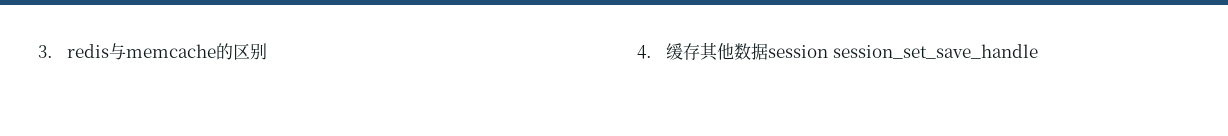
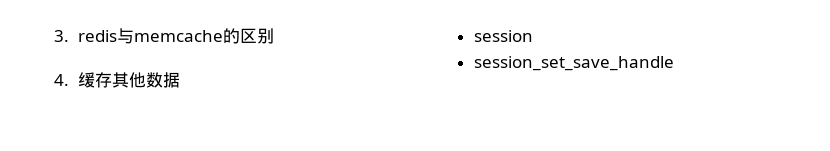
(769, 51) none -> (180, 80) //
(829, 51) none -> (533, 36) //

